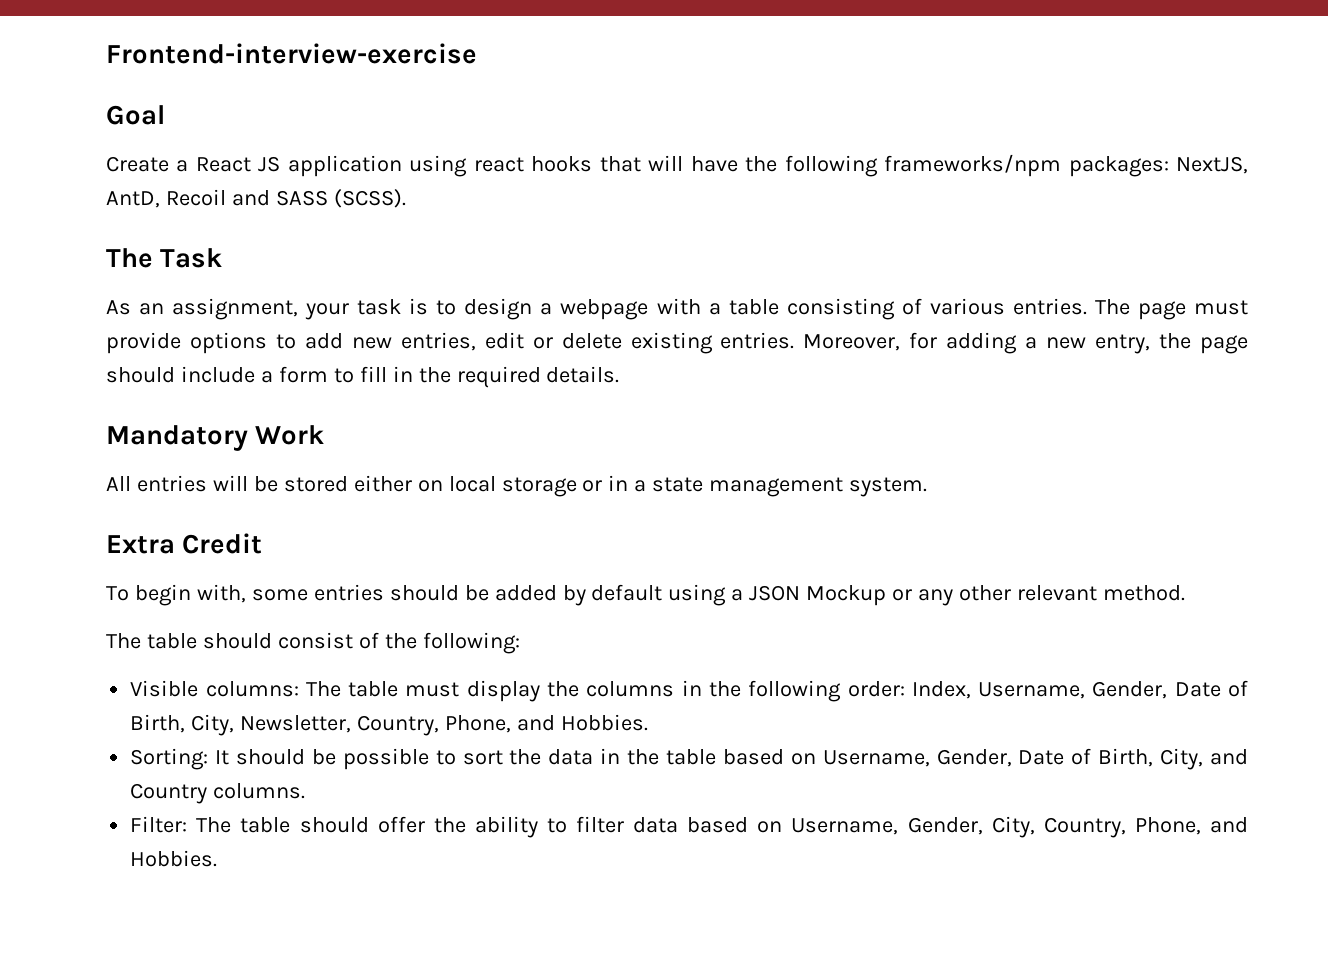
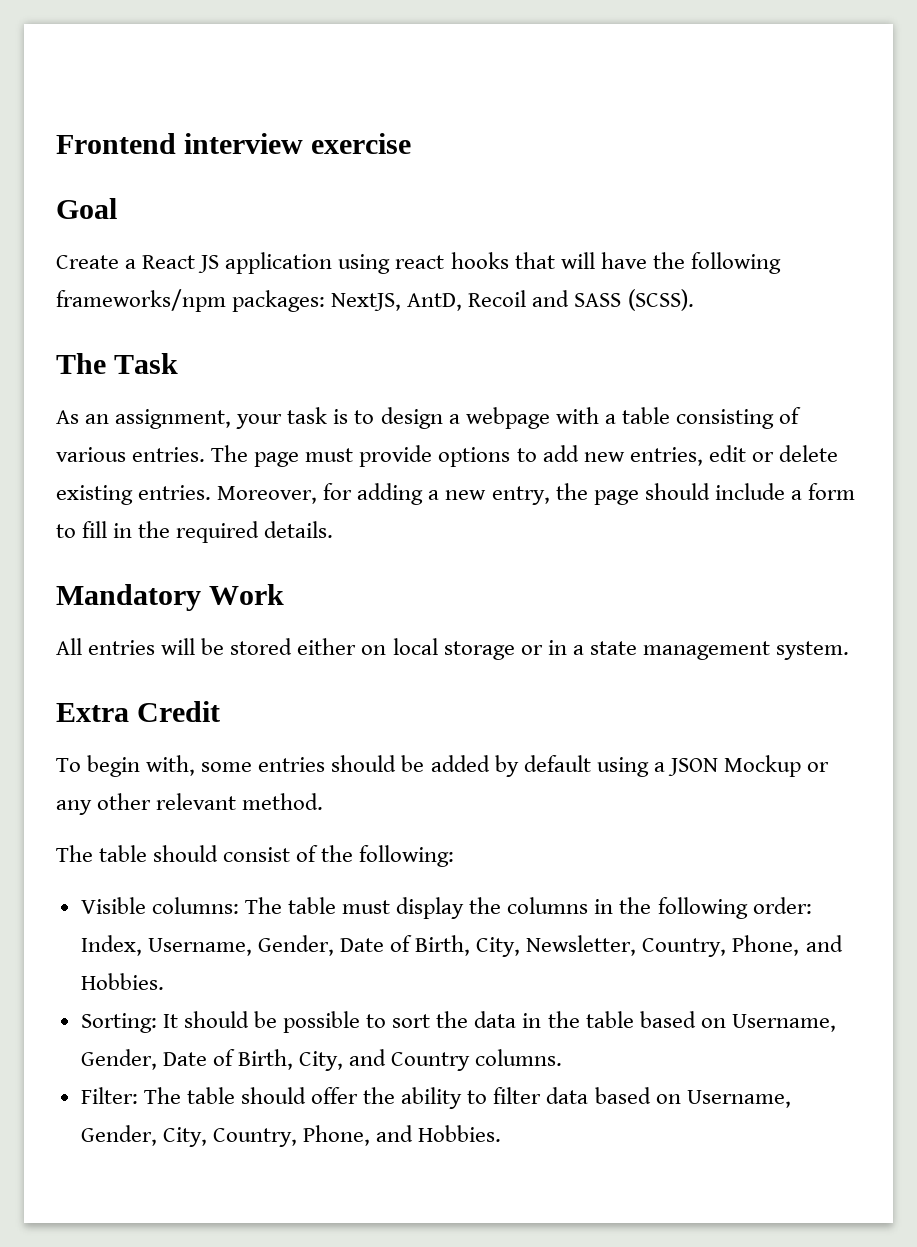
[106,43,477,64] Frontend-interview-exercise -> [56,133,412,154] Frontend interview exercise

